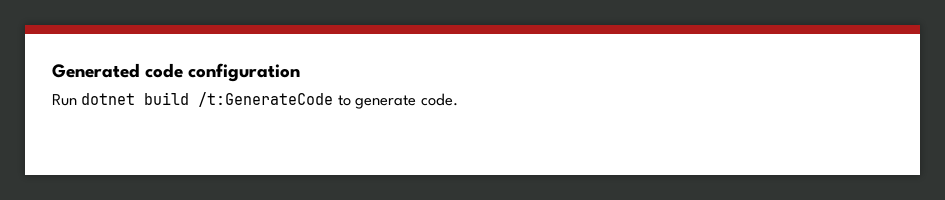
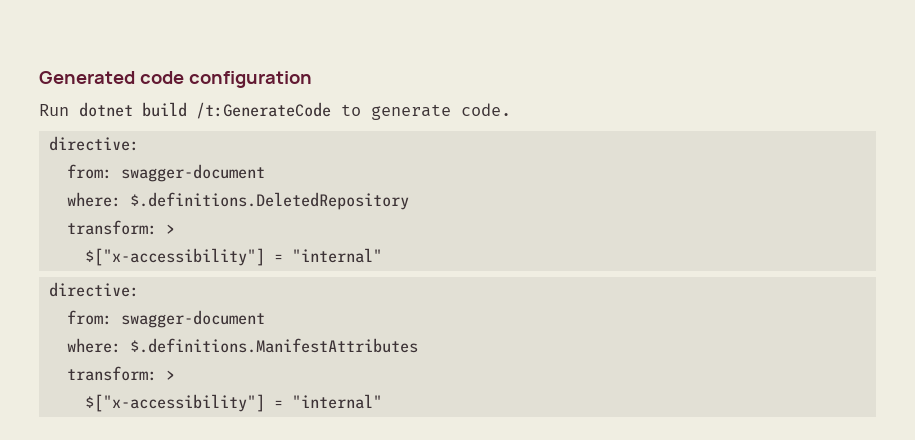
(458, 99) none -> [48,136,139,151] [66,164,265,182] [66,192,409,210] [66,220,175,235] [84,248,382,266] [48,282,139,297] [66,310,265,328] [66,338,418,353] [66,366,175,381] [84,394,382,412] // directive: // from: swagger-document // where: $.definitions.DeletedRepository // transform: > // $["x-accessibility"] = "internal" // directive: // from: swagger-document // where: $.definitions.ManifestAttributes // transform: > // $["x-accessibility"] = "internal"

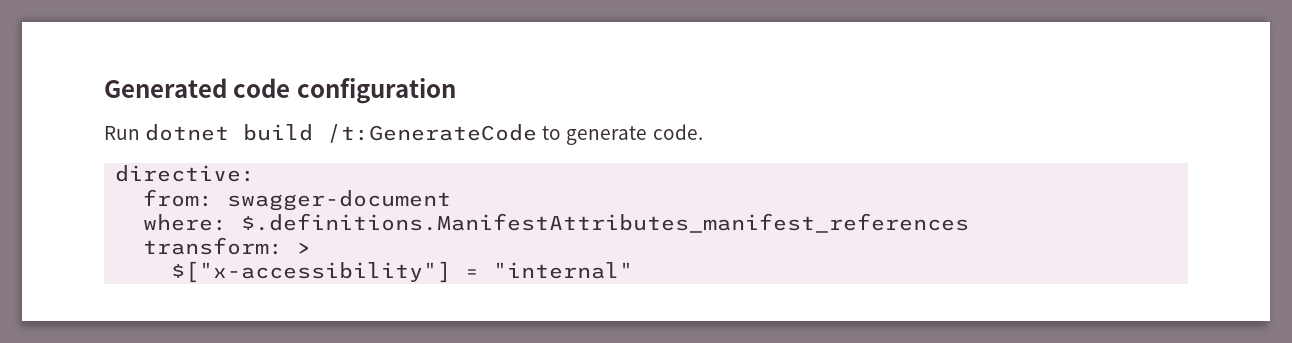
[129,192,409,210] [66,220,175,235] [84,248,382,266] [48,282,139,297] [66,310,265,328] [66,338,418,353] [66,366,175,381] [84,394,382,412] $.definitions.DeletedRepository // transform: > // $["x-accessibility"] = "internal" // directive: // from: swagger-document // where: $.definitions.ManifestAttributes // transform: > // $["x-accessibility"] = "internal" -> [241,213,970,233] [143,237,312,255] [171,261,634,283] $.definitions.ManifestAttributes_manifest_references // transform: > // $["x-accessibility"] = "internal"

